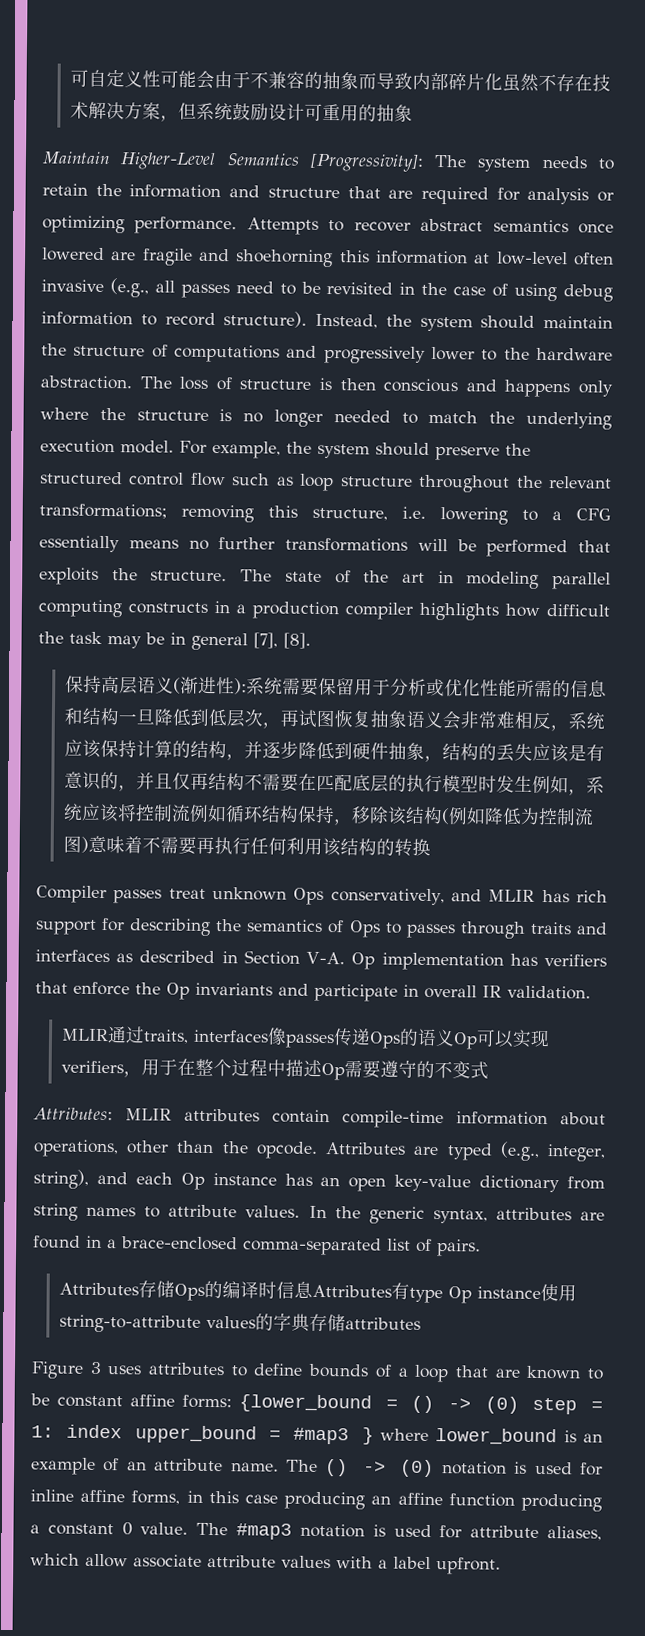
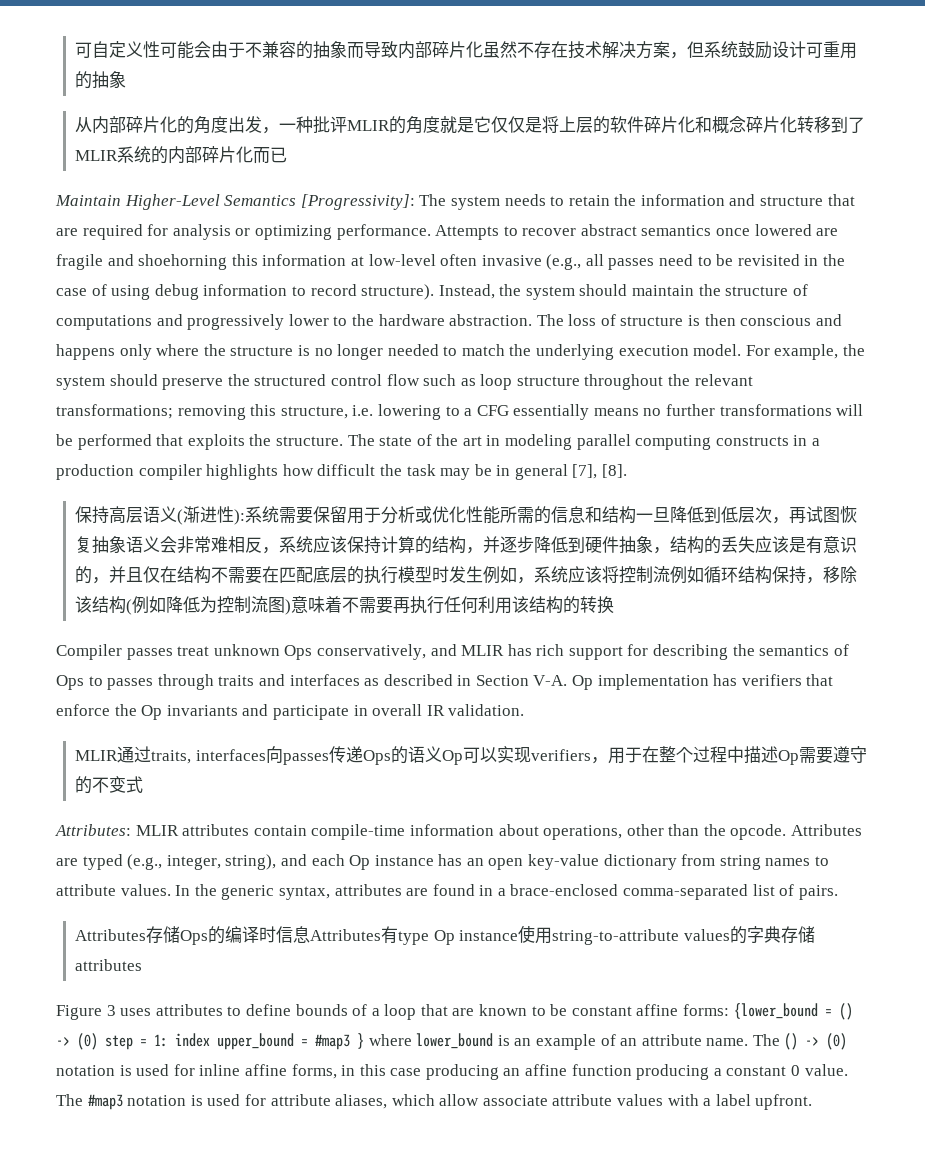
(413, 113) none -> [75,116,866,134] [75,146,288,164] // 从内部碎片化的角度出发，一种批评MLIR的角度就是它仅仅是将上层的软件碎片化和概念碎片化转移到了MLIR系统的内部碎片化而已
[189,772,209,790] 再 -> [160,566,178,583] 在
[266,1027,287,1046] 像 -> [265,746,283,763] 向

